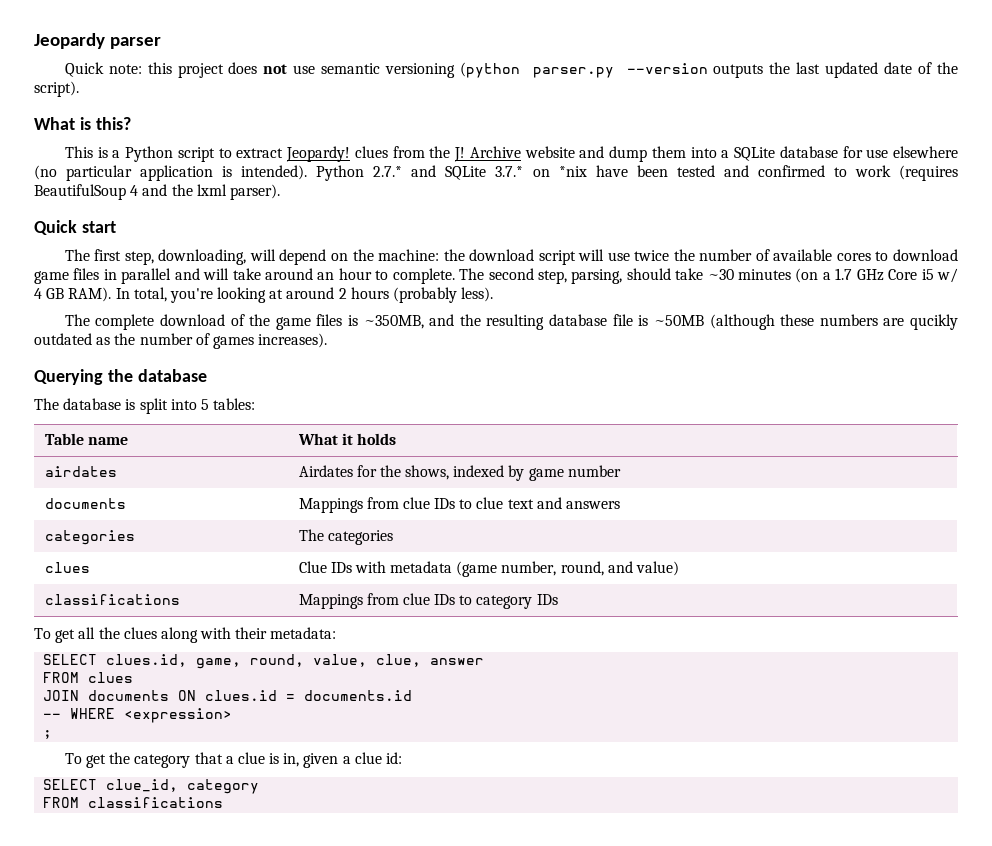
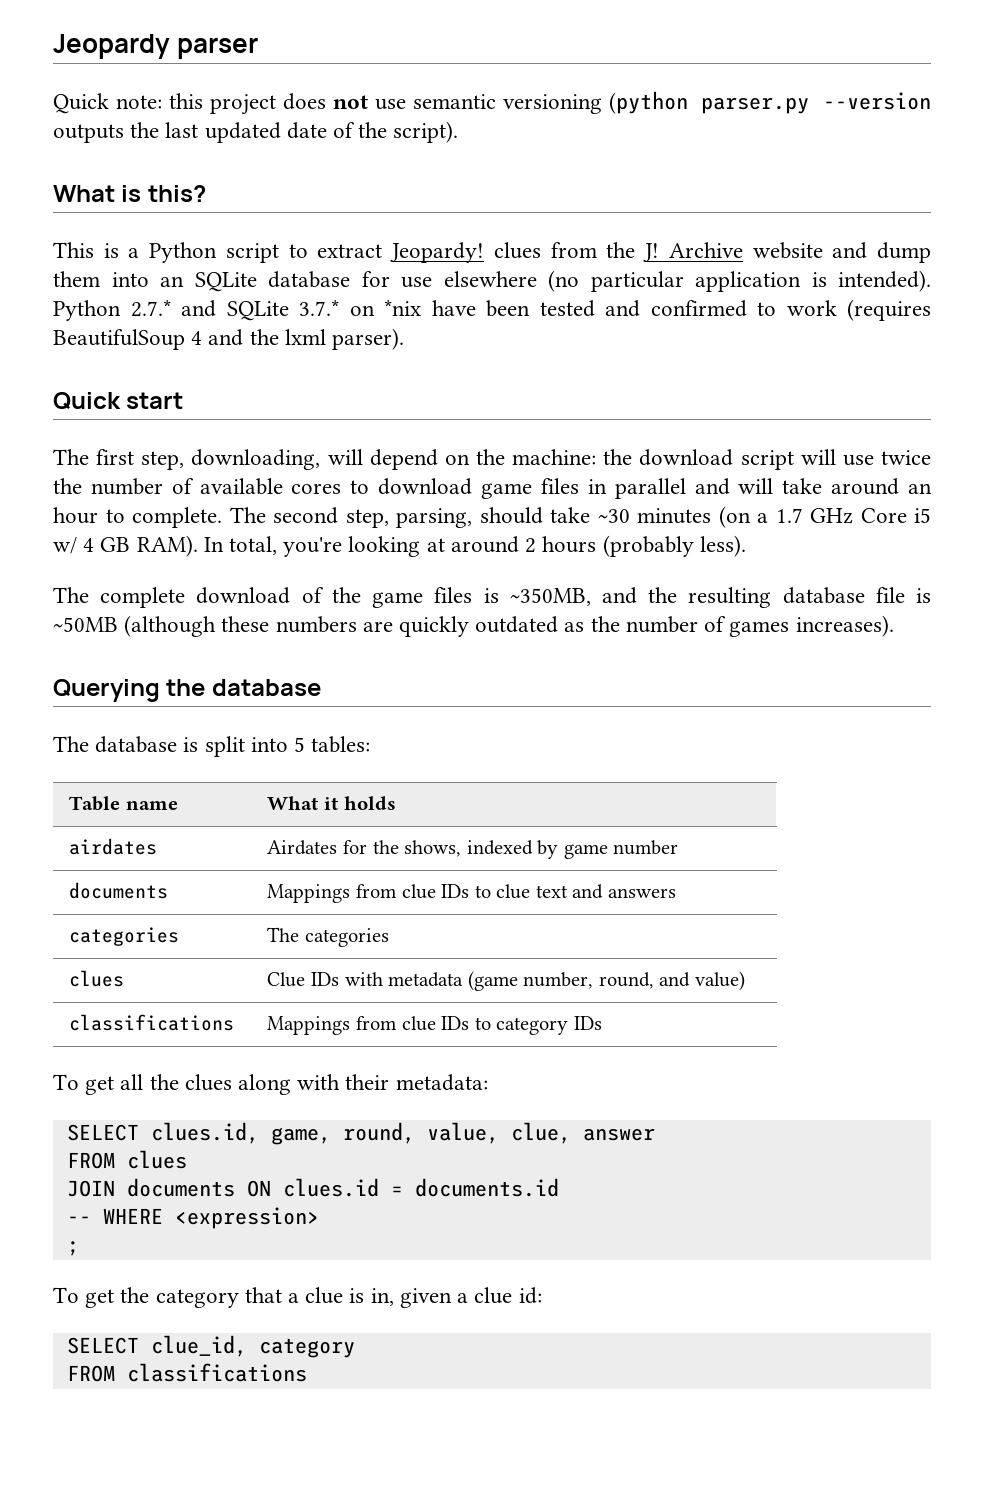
[721,150,730,158] a -> [160,276,184,287] an
[910,314,958,330] qucikly -> [399,616,470,637] quickly

